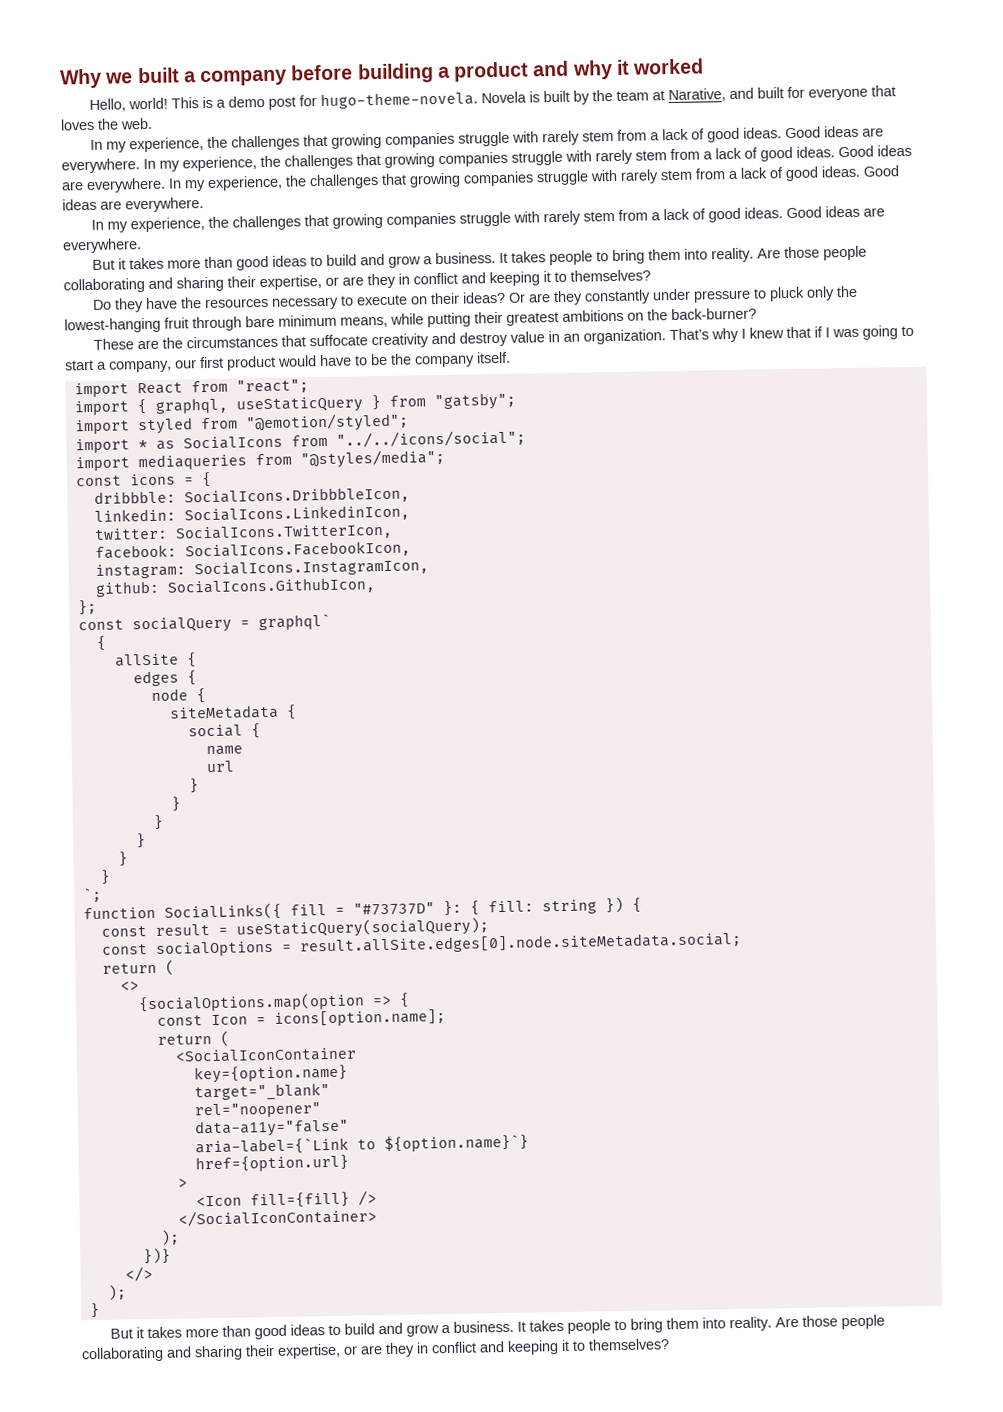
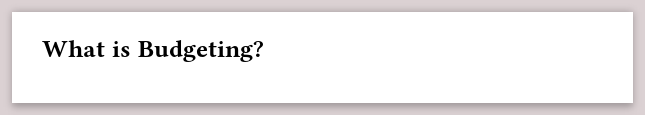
[60,58,705,89] [89,85,897,112] [60,117,153,131] [90,125,885,153] [61,144,912,174] [61,165,899,194] [62,197,204,213] [91,205,886,233] [62,238,142,254] [92,245,868,271] [63,269,651,294] [92,285,859,313] [64,307,757,334] [93,325,915,350] [65,351,511,373] [73,379,309,398] [73,392,516,416] [74,412,409,435] [74,429,526,454] [74,448,445,472] [75,471,212,488] [93,486,410,506] [93,504,410,524] [93,523,393,542] [94,540,411,560] [94,559,429,579] [94,577,376,597] [77,599,97,616] [77,613,331,634] [95,635,106,651] [114,652,197,668] [132,670,197,687] [150,688,206,704] [168,704,297,720] [187,723,261,739] [205,745,243,756] [205,760,235,773] [188,778,199,794] [170,796,181,812] [152,814,164,830] [135,833,146,849] [117,851,128,867] [99,869,110,885] [82,887,102,903] [82,896,642,921] [100,917,489,939] [101,931,742,957] [101,959,175,976] [119,981,139,991] [137,992,410,1013] [156,1009,446,1027] [156,1030,230,1047] [174,1047,357,1063] [193,1064,348,1084] [193,1082,330,1102] [193,1102,321,1119] [194,1118,349,1138] [194,1133,529,1156] [194,1154,349,1173] [177,1178,188,1188] [195,1190,377,1209] [177,1208,377,1227] [159,1229,180,1246] [142,1247,171,1265] [124,1266,153,1282] [106,1284,127,1301] [89,1302,100,1319] [110,1314,886,1340] [81,1338,670,1363] Why we built a company before building a product and why it worked // Hello, world! This is a demo post for hugo-theme-novela. Novela is built by the team at Narative, and built for everyone that loves the web. // In my experience, the challenges that growing companies struggle with rarely stem from a lack of good ideas. Good ideas are everywhere. In my experience, the challenges that growing companies struggle with rarely stem from a lack of good ideas. Good ideas are everywhere. In my experience, the challenges that growing companies struggle with rarely stem from a lack of good ideas. Good ideas are everywhere. // In my experience, the challenges that growing companies struggle with rarely stem from a lack of good ideas. Good ideas are everywhere. // But it takes more than good ideas to build and grow a business. It takes people to bring them into reality. Are those people collaborating and sharing their expertise, or are they in conflict and keeping it to themselves? // Do they have the resources necessary to execute on their ideas? Or are they constantly under pressure to pluck only the lowest-hanging fruit through bare minimum means, while putting their greatest ambitions on the back-burner? // These are the circumstances that suffocate creativity and destroy value in an organization. That’s why I knew that if I was going to start a company, our first product would have to be the company itself. // import React from "react"; // import { graphql, useStaticQuery } from "gatsby"; // import styled from "@emotion/styled"; // import * as SocialIcons from "../../icons/social"; // import mediaqueries from "@styles/media"; // const icons = { // dribbble: SocialIcons.DribbbleIcon, // linkedin: SocialIcons.LinkedinIcon, // twitter: SocialIcons.TwitterIcon, // facebook: SocialIcons.FacebookIcon, // instagram: SocialIcons.InstagramIcon, // github: SocialIcons.GithubIcon, // }; // const socialQuery = graphql` // { // allSite { // edges { // node { // siteMetadata { // social { // name // url // } // } // } // } // } // } // `; // function SocialLinks({ fill = "#73737D" }: { fill: string }) { // const result = useStaticQuery(socialQuery); // const socialOptions = result.allSite.edges[0].node.siteMetadata.social; // return ( // <> // {socialOptions.map(option => { // const Icon = icons[option.name]; // return ( // <SocialIconContainer // key={option.name} // target="_blank" // rel="noopener" // data-a11y="false" // aria-label={`Link to ${option.name}`} // href={option.url} // > // <Icon fill={fill} /> // </SocialIconContainer> // ); // })} // </> // ); // } // But it takes more than good ideas to build and grow a business. It takes people to bring them into reality. Are those people collaborating and sharing their expertise, or are they in conflict and keeping it to themselves? -> [42,40,264,62] What is Budgeting?

